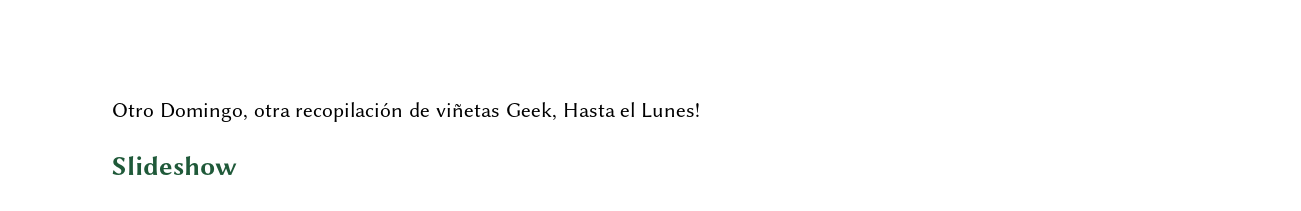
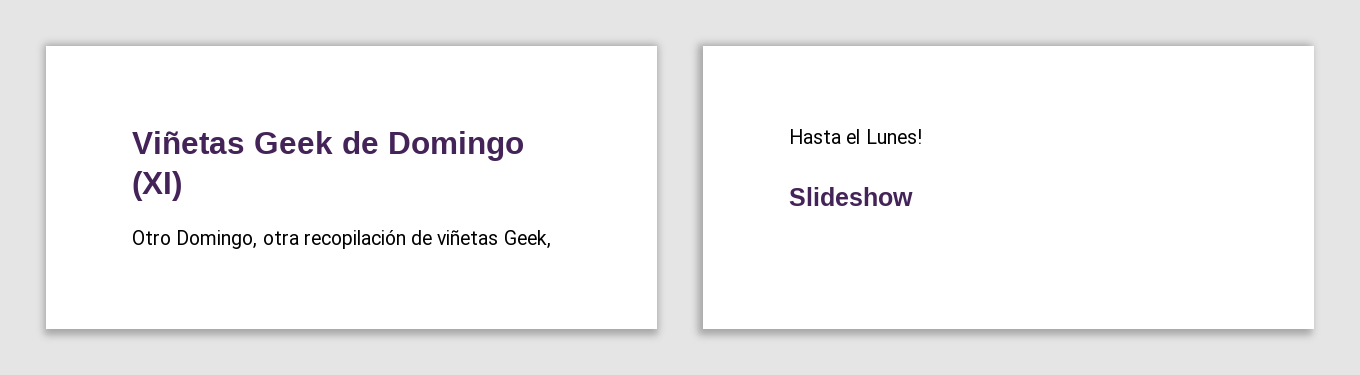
(112, 110) none -> [132,131,524,161] [132,171,182,201] Viñetas Geek de Domingo (XI) //

